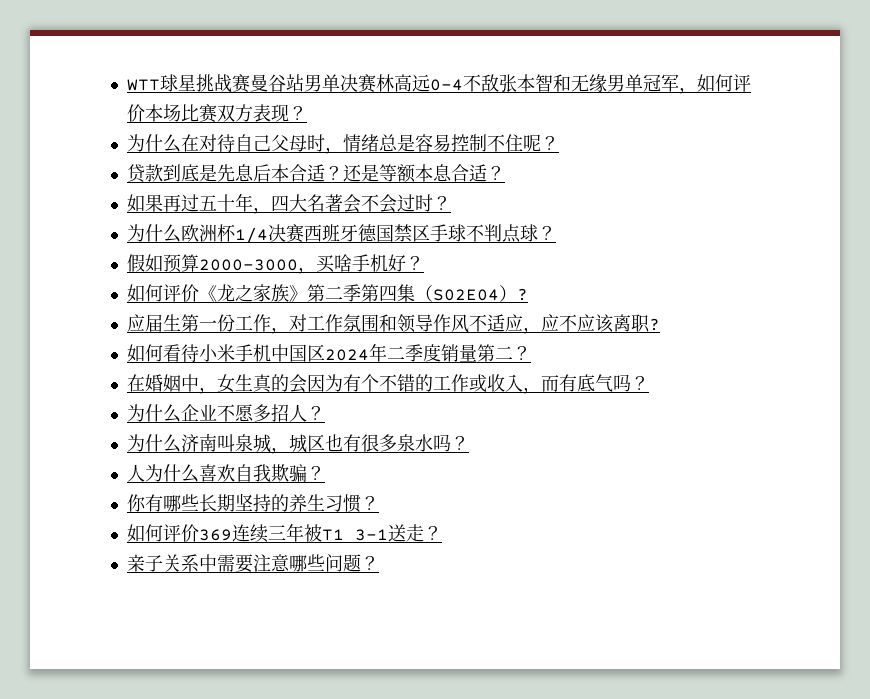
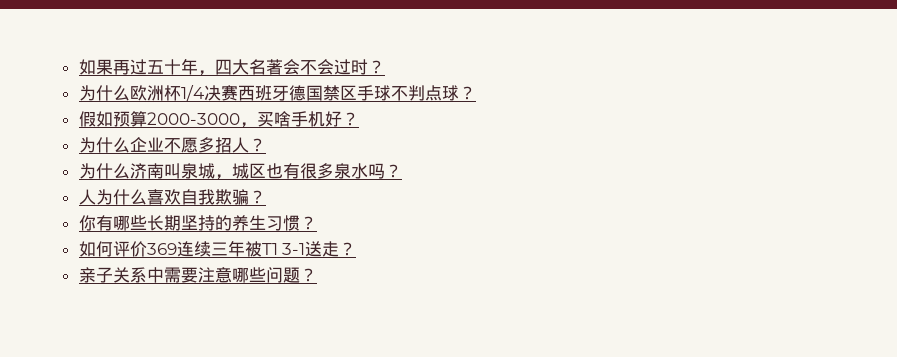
[126,74,751,94] [126,104,307,123] [126,134,559,154] [126,164,505,183] WTT球星挑战赛曼谷站男单决赛林高远0-4不敌张本智和无缘男单冠军，如何评价本场比赛双方表现？ // 为什么在对待自己父母时，情绪总是容易控制不住呢？ // 贷款到底是先息后本合适？还是等额本息合适？ // -> (78, 67) none
[126,284,528,302] [126,314,660,334] [126,343,531,362] [126,374,649,394] // 如何评价《龙之家族》第二季第四集（S02E04）? // 应届生第一份工作，对工作氛围和领导作风不适应，应不应该离职? // 如何看待小米手机中国区2024年二季度销量第二？ // 在婚姻中，女生真的会因为有个不错的工作或收入，而有底气吗？ -> (359, 119) none

